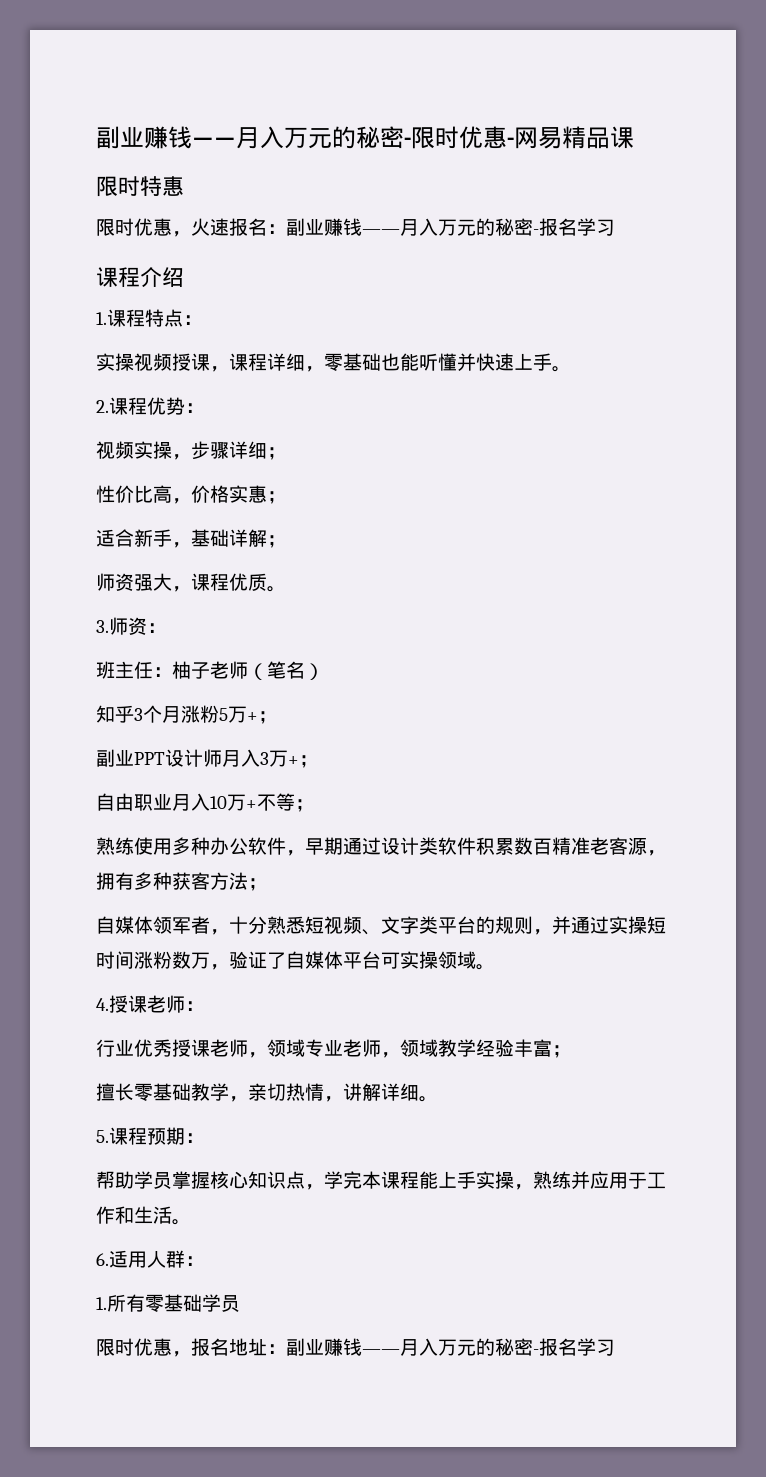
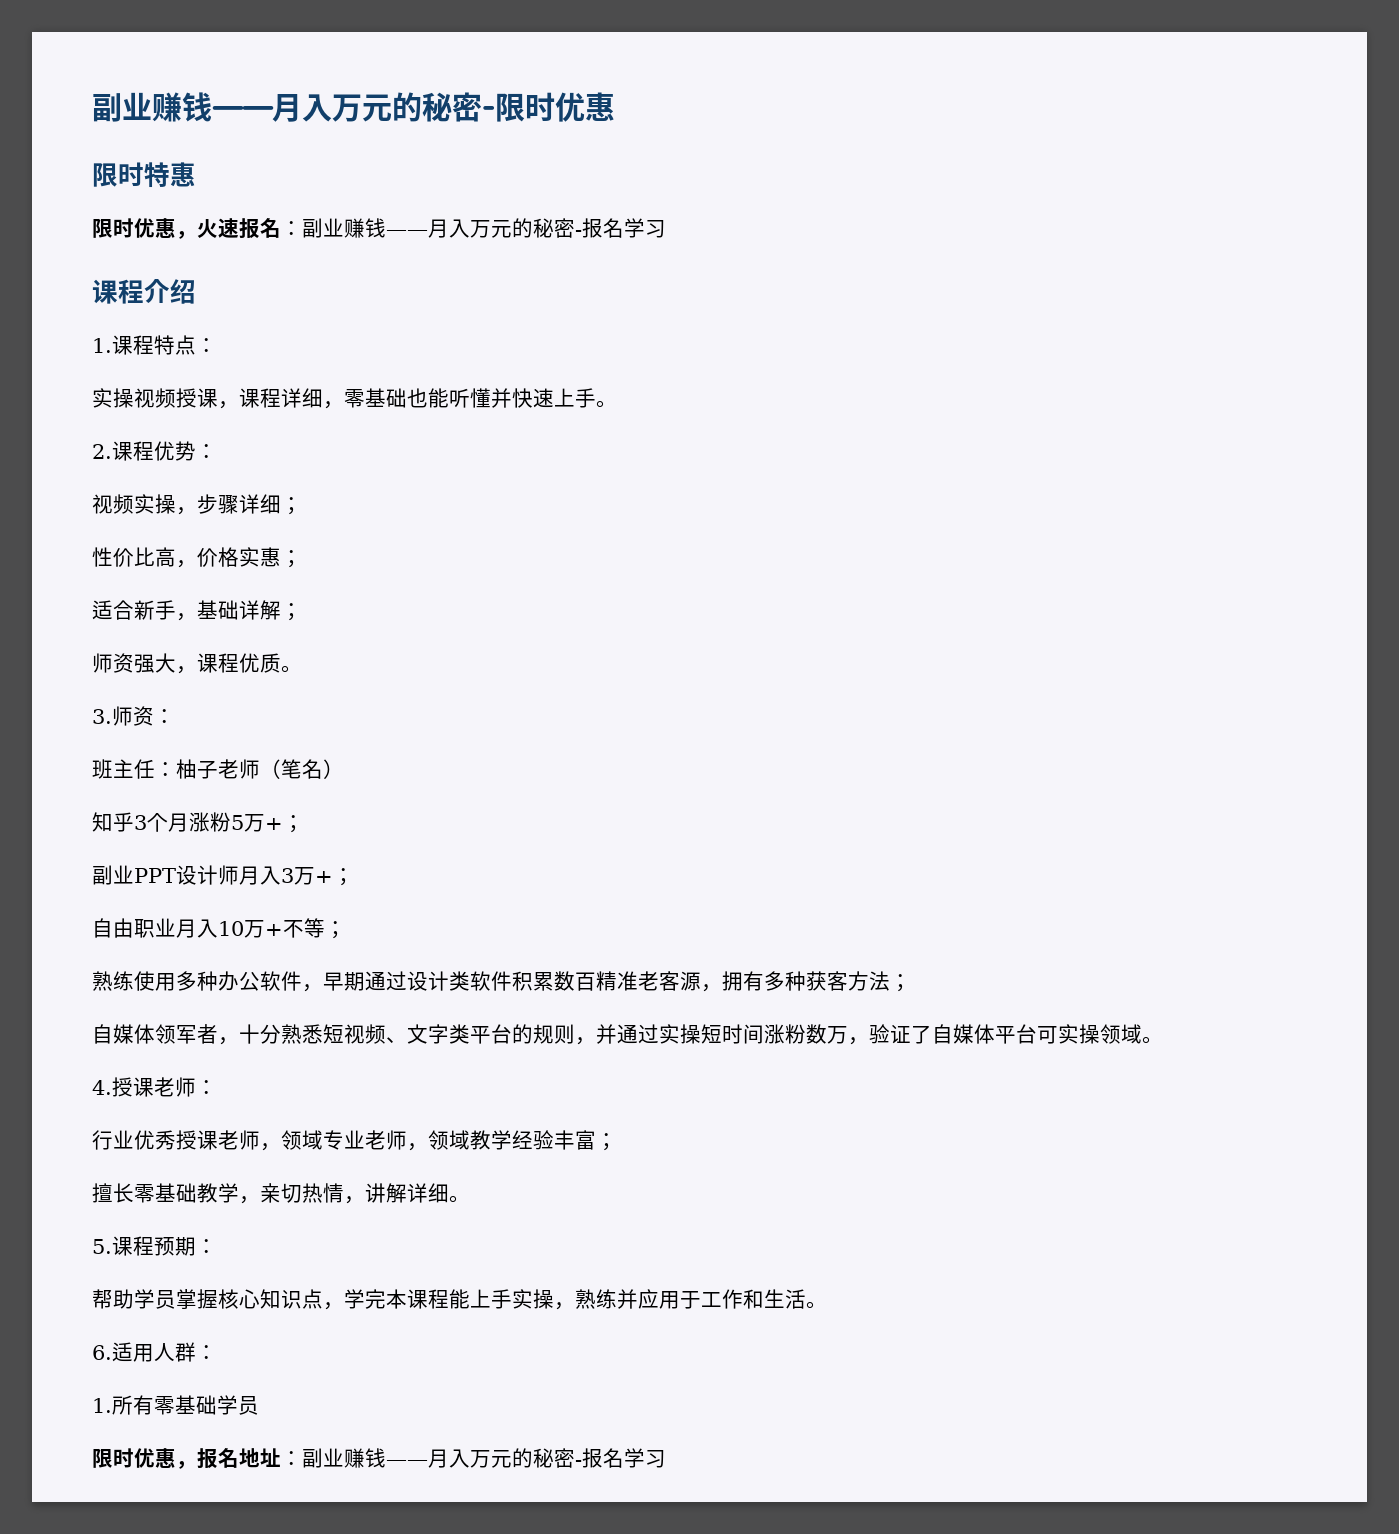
[507,126,634,149] -网易精品课 -> (615, 106) none

